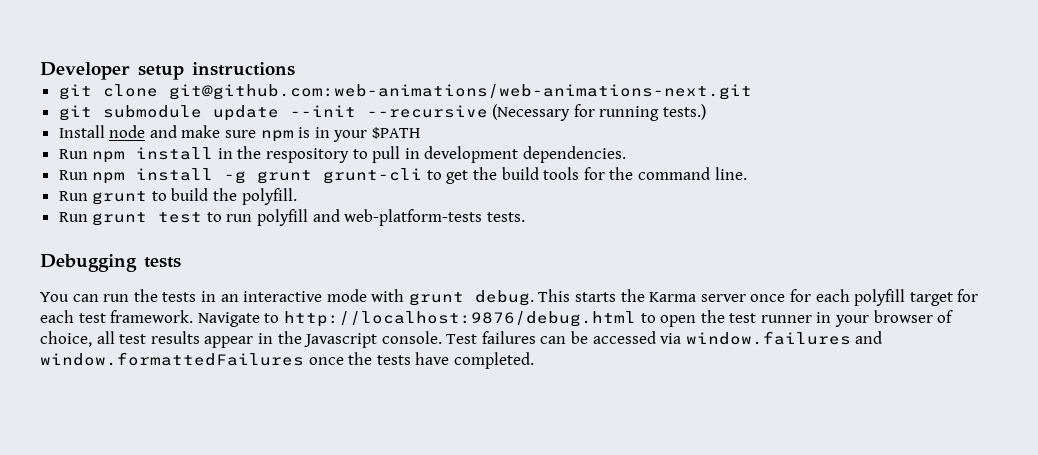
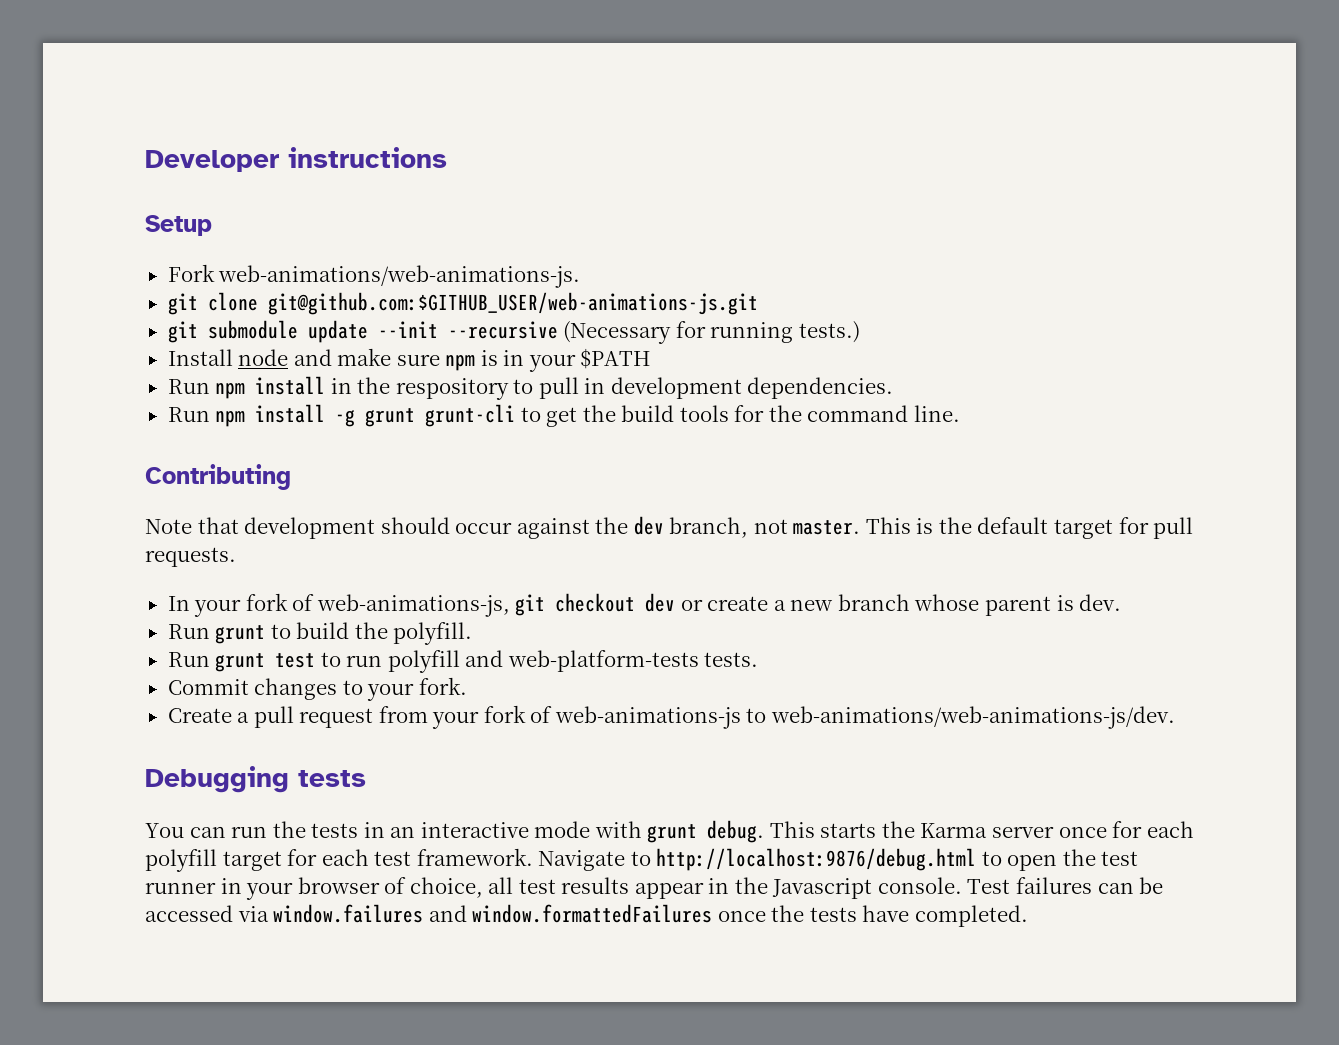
[138,65,184,80] setup -> (279, 161) none
(295, 69) none -> [145,215,212,236] [167,264,581,288] // Setup // Fork web-animations/web-animations-js.
[168,84,752,100] git@github.com:web-animations/web-animations-next.git -> [267,292,758,315] git@github.com:$GITHUB_USER/web-animations-js.git
(747, 173) none -> [145,464,291,490] [145,516,1194,539] [145,547,236,567] [167,593,1122,617] // Contributing // Note that development should occur against the dev branch, not master. This is the default target for pull requests. // In your fork of web-animations-js, git checkout dev or create a new branch whose parent is dev.
(525, 217) none -> [167,677,467,701] [167,705,1175,729] // Commit changes to your fork. // Create a pull request from your fork of web-animations-js to web-animations/web-animations-js/dev.

